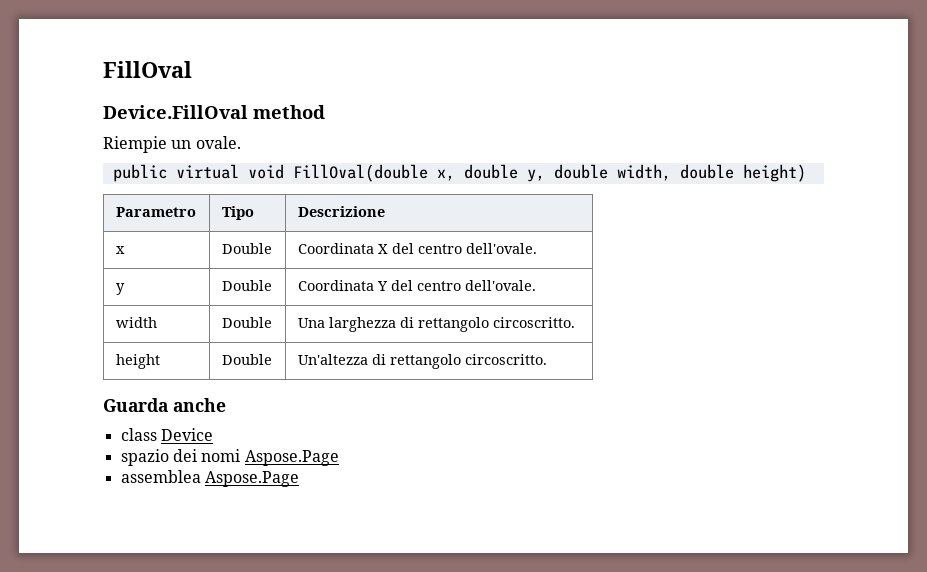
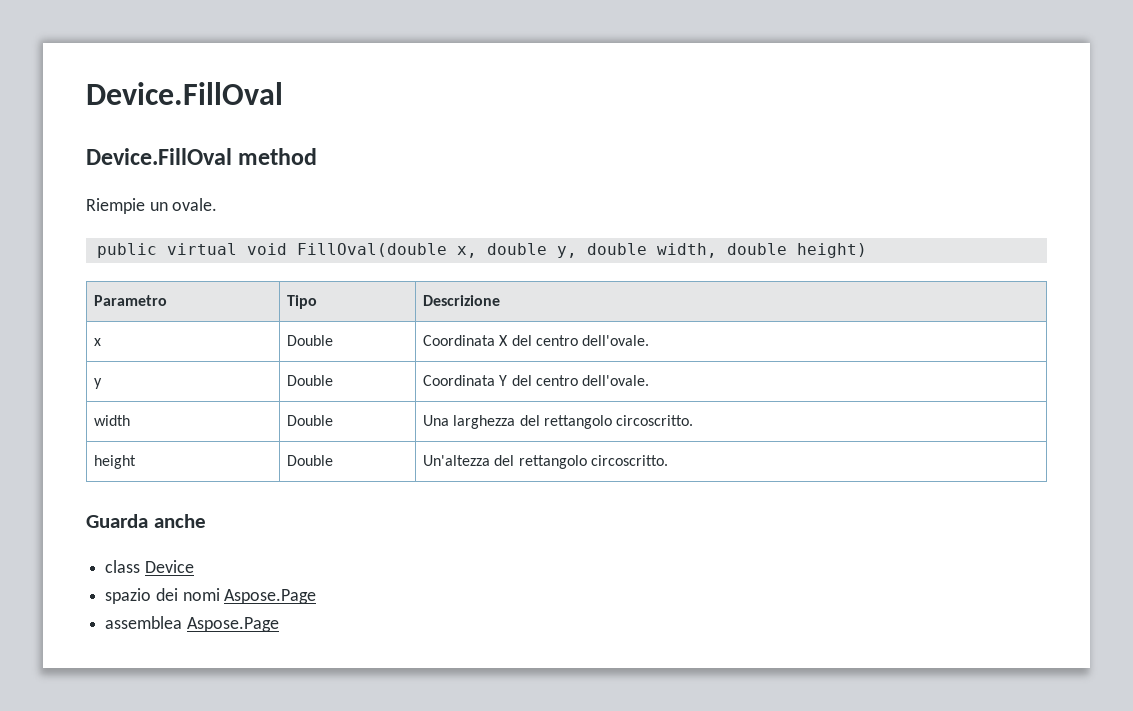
[103,61,192,78] FillOval -> [86,82,283,105] Device.FillOval
[399,317,414,328] di -> [519,415,540,426] del
[371,354,386,365] di -> [494,455,515,466] del

